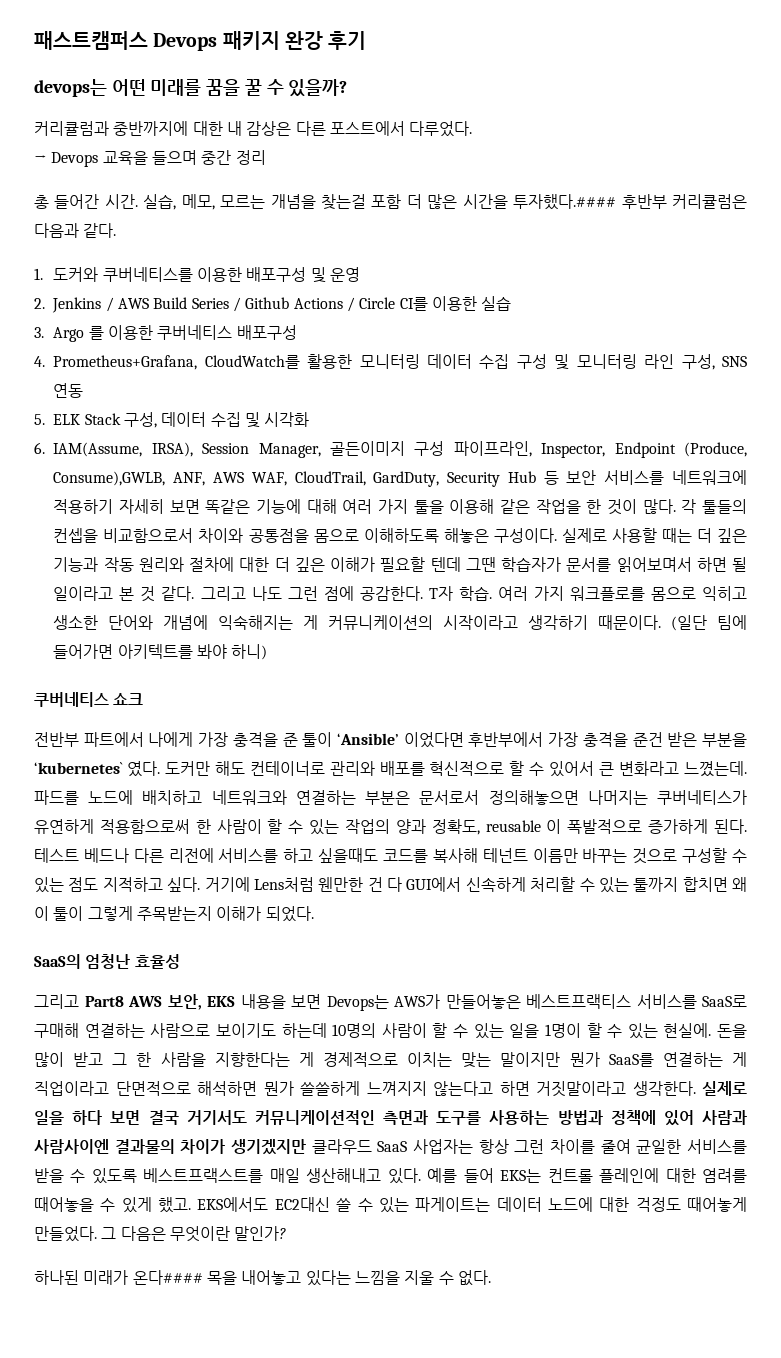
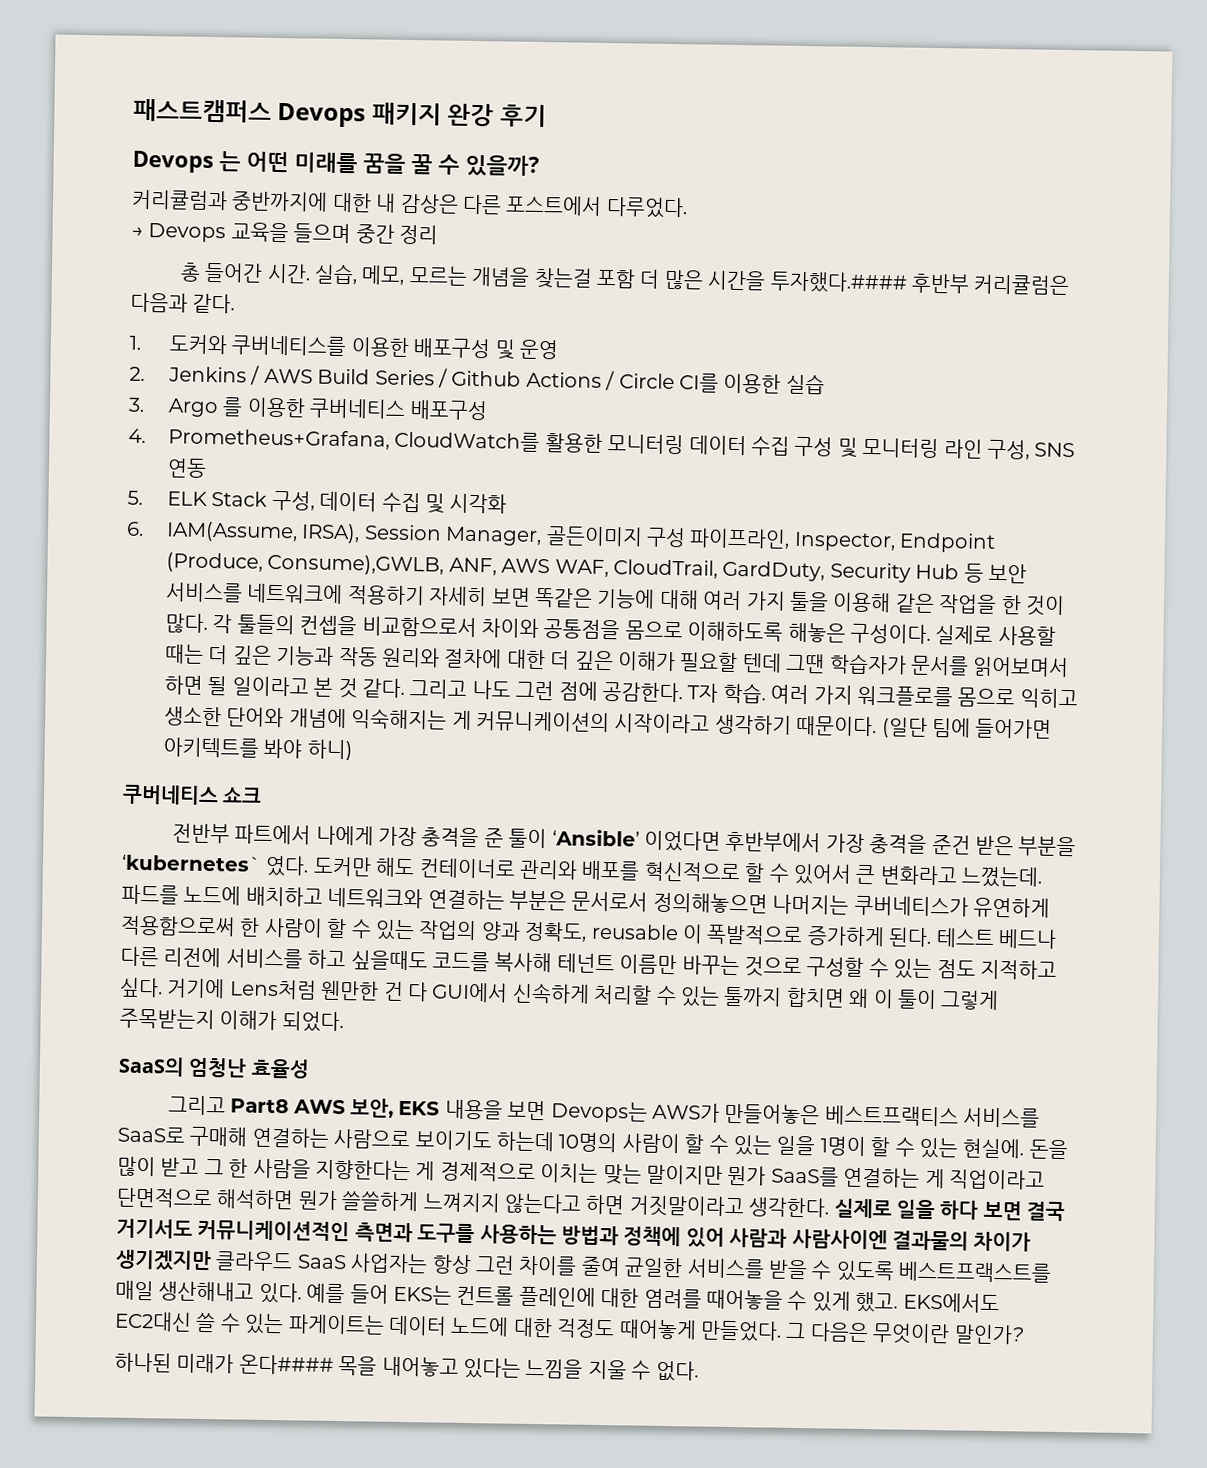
[34,79,107,97] devops는 -> [132,150,241,174] Devops 는

